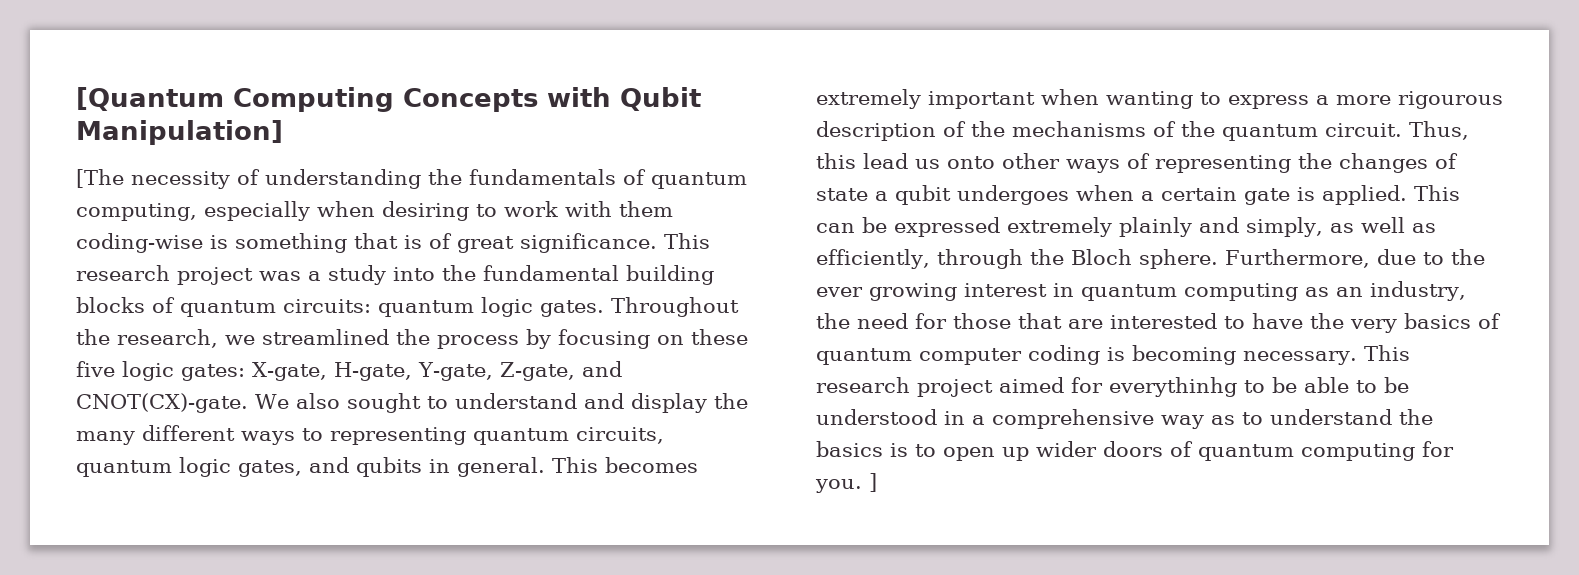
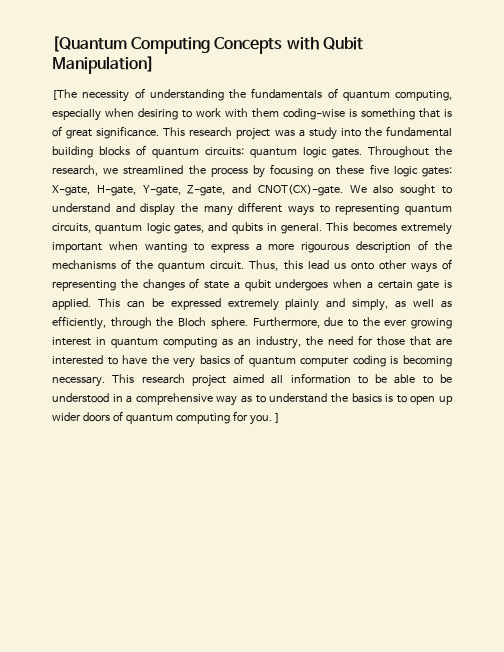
[1071,377,1237,397] for everythinhg -> [271,373,351,384] all information

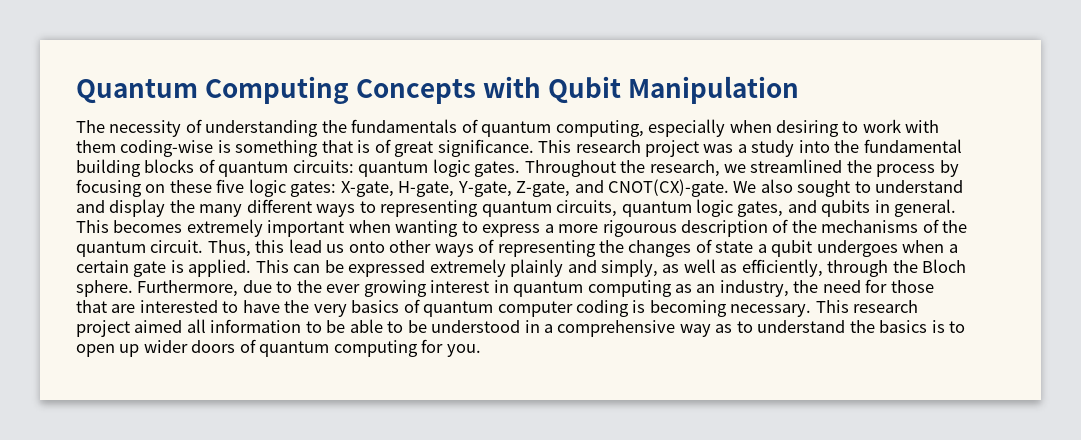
[52,36,127,52] [Quantum -> [76,79,198,104] Quantum
[52,56,154,74] [52,89,77,100] Manipulation] // [The -> [628,76,800,104] [76,120,105,133] Manipulation // The
[274,413,280,423] ] -> (481, 350) none

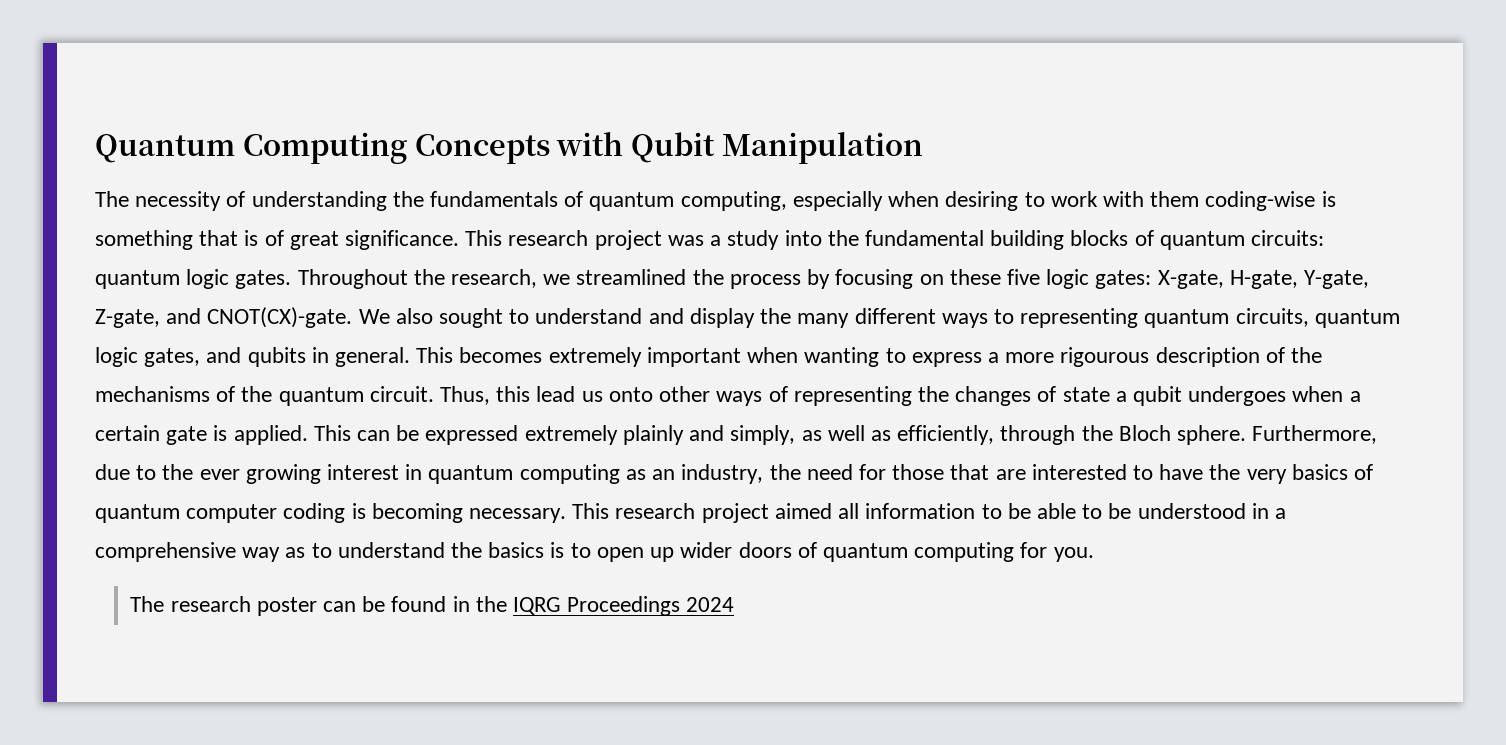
(481, 350) none -> [130,596,735,616] // The research poster can be found in the IQRG Proceedings 2024

